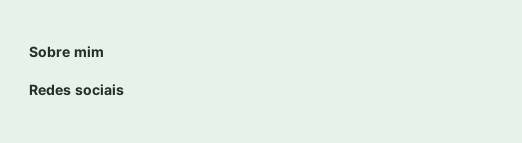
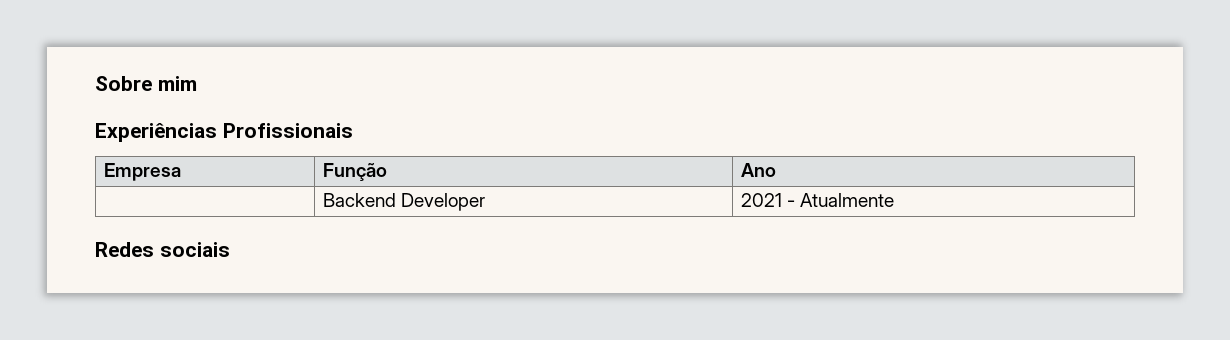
(104, 51) none -> [95,123,353,142] [103,163,181,181] [322,163,387,181] [740,163,776,177] [322,193,486,211] [740,193,895,207] // Experiências Profissionais // Empresa | Função | Ano // | Backend Developer | 2021 - Atualmente

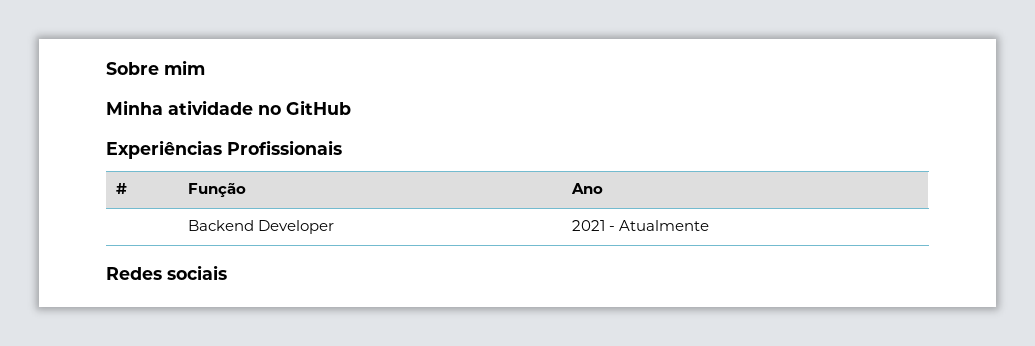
(197, 83) none -> [106,100,351,115] // Minha atividade no GitHub
[103,163,181,181] Empresa -> [115,183,127,194] #

